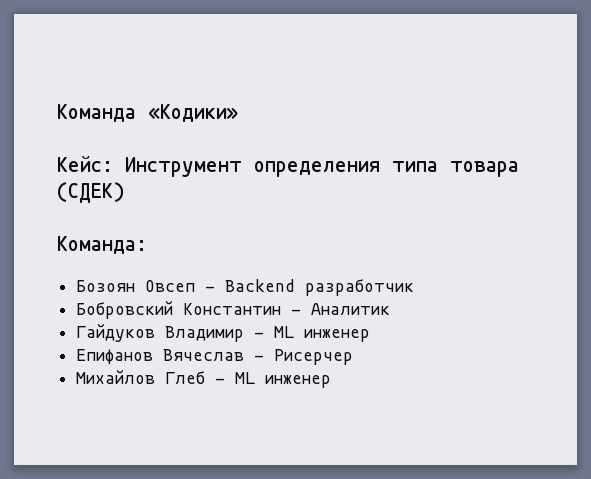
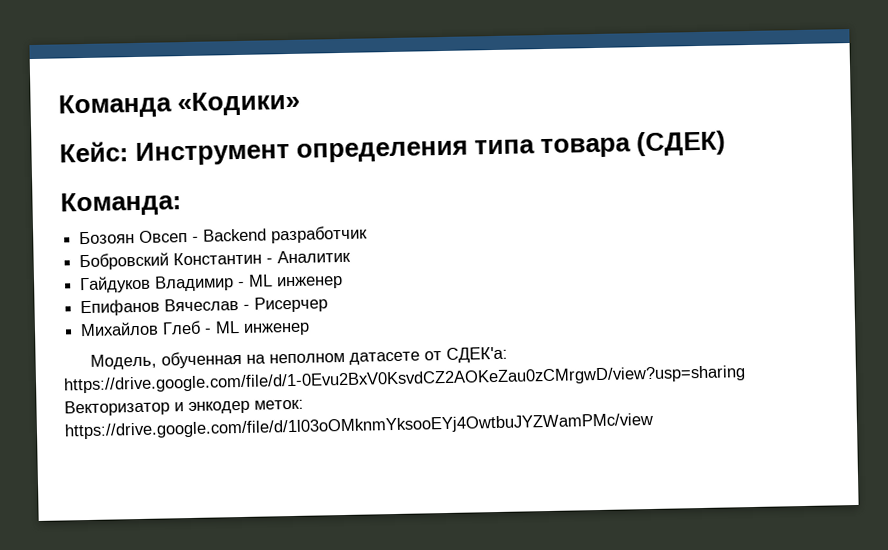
(332, 381) none -> [90,346,509,370] [63,365,746,394] [64,399,304,417] [64,412,654,440] // Модель, обученная на неполном датасете от СДЕК'а: https://drive.google.com/file/d/1-0Evu2BxV0KsvdCZ2AOKeZau0zCMrgwD/view?usp=sharing Векторизатор и энкодер меток: https://drive.google.com/file/d/1l03oOMknmYksooEYj4OwtbuJYZWamPMc/view

